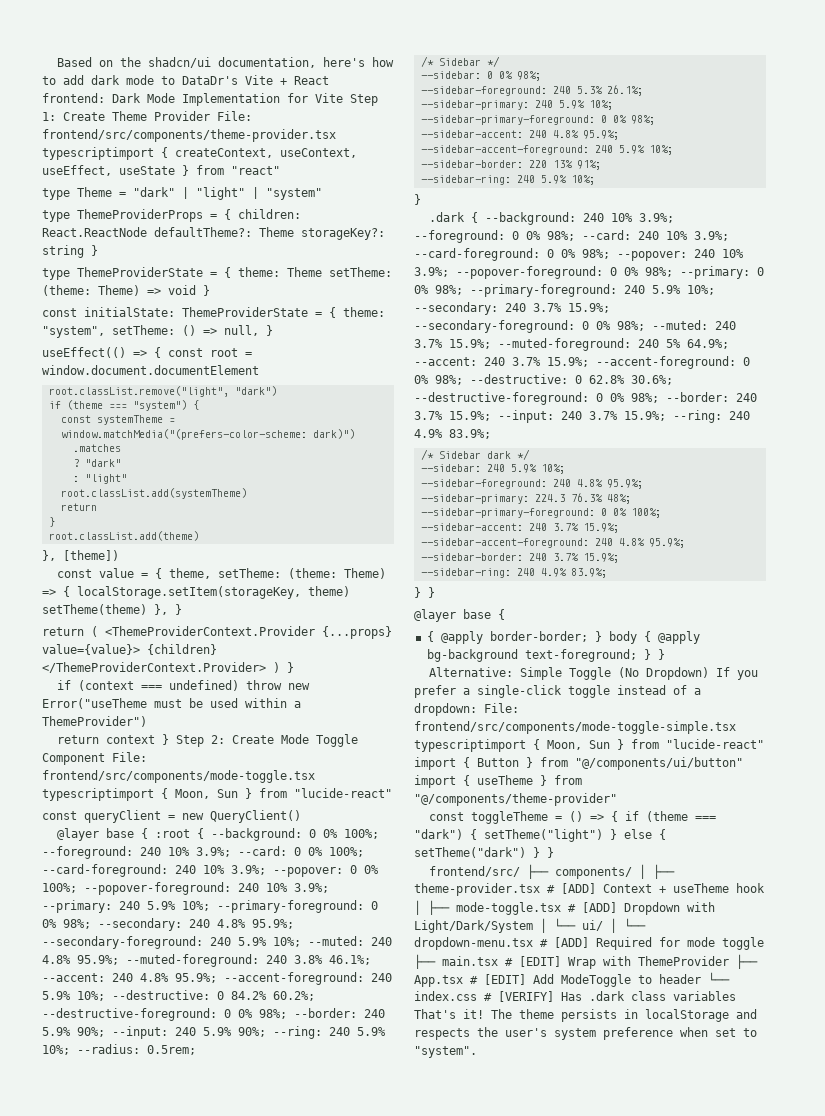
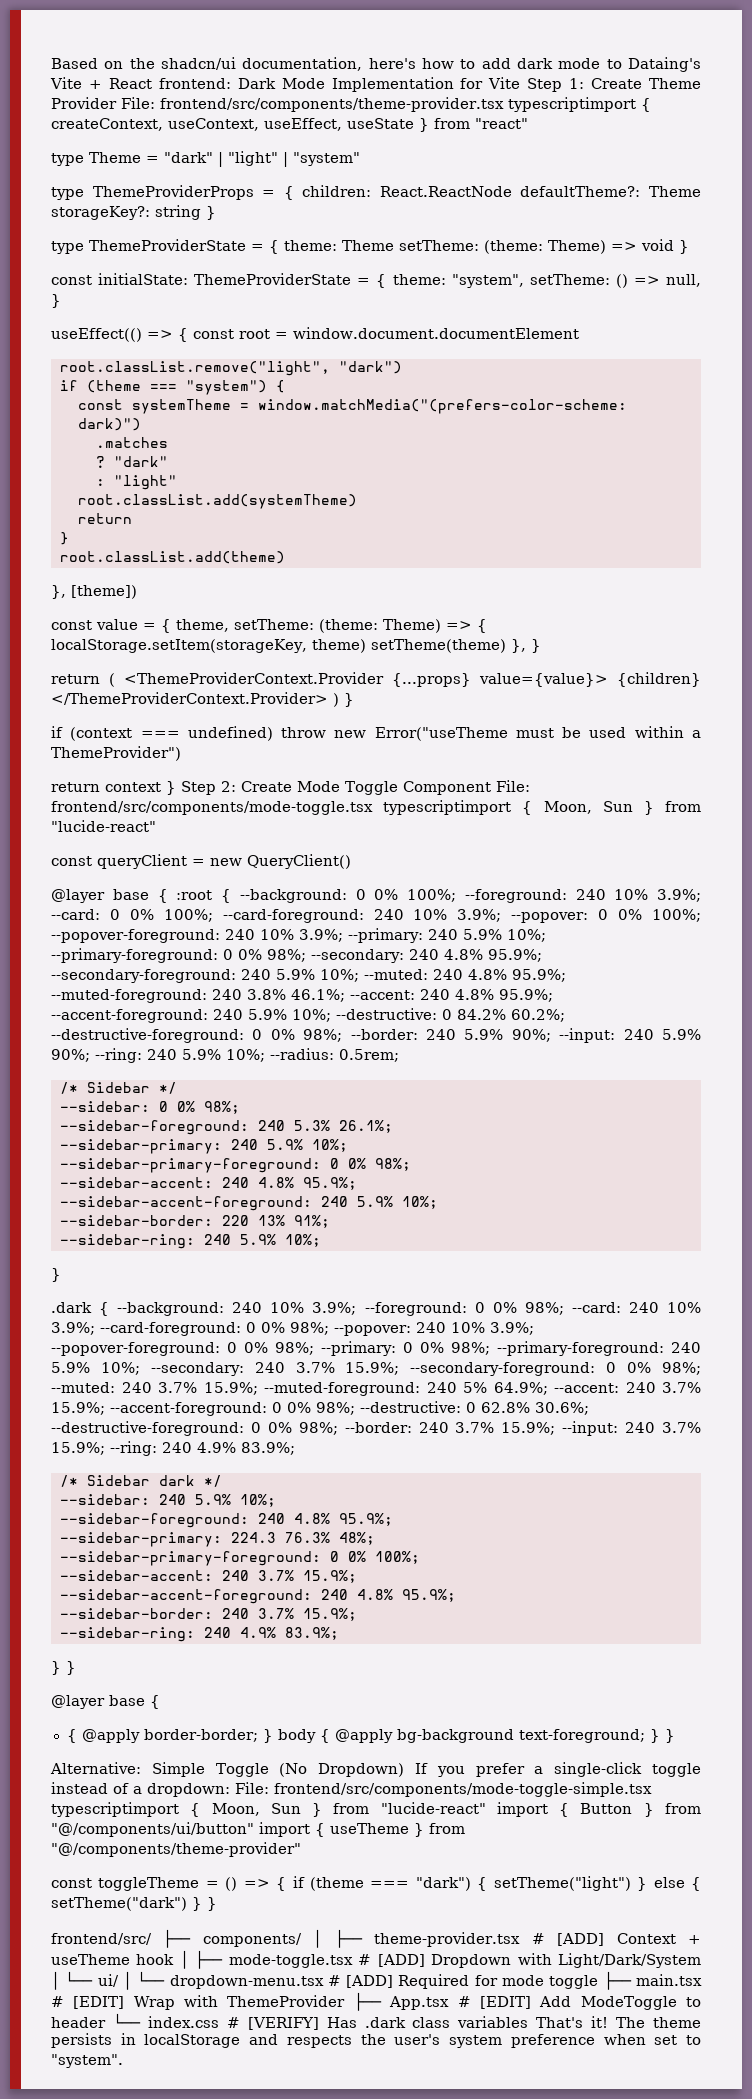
[182,76,238,85] DataDr's -> [628,57,701,72] Dataing's

